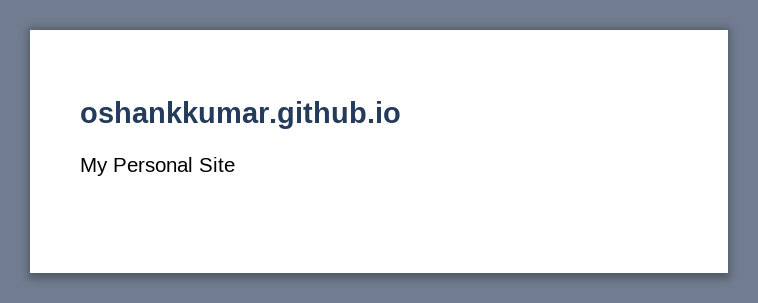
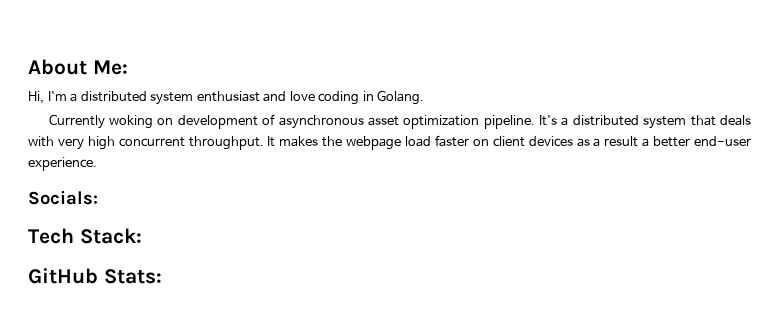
[80,101,401,129] [80,157,235,176] oshankkumar.github.io // My Personal Site -> [28,59,128,75] [28,90,425,105] [48,114,751,129] [28,135,752,150] [28,157,97,171] [28,190,98,205] [28,228,142,244] [28,268,162,284] About Me: // Hi, I'm a distributed system enthusiast and love coding in Golang. // Currently woking on development of asynchronous asset optimization pipeline. It's a distributed system that deals with very high concurrent throughput. It makes the webpage load faster on client devices as a result a better end-user experience. // Socials: // Tech Stack: // GitHub Stats:

